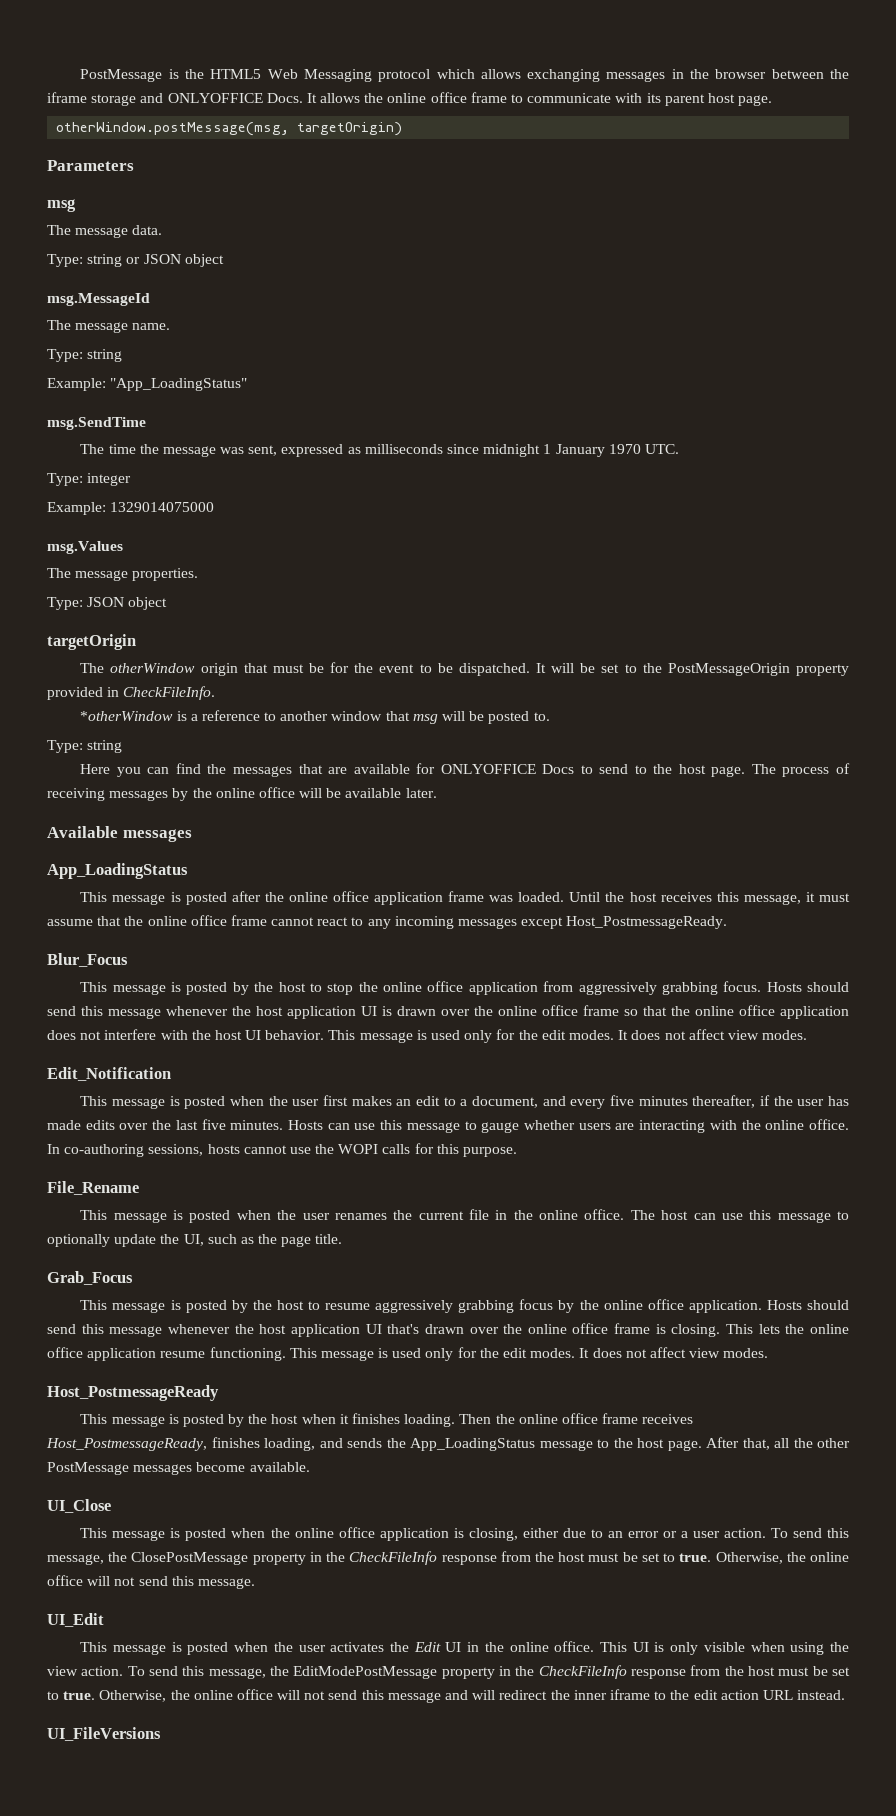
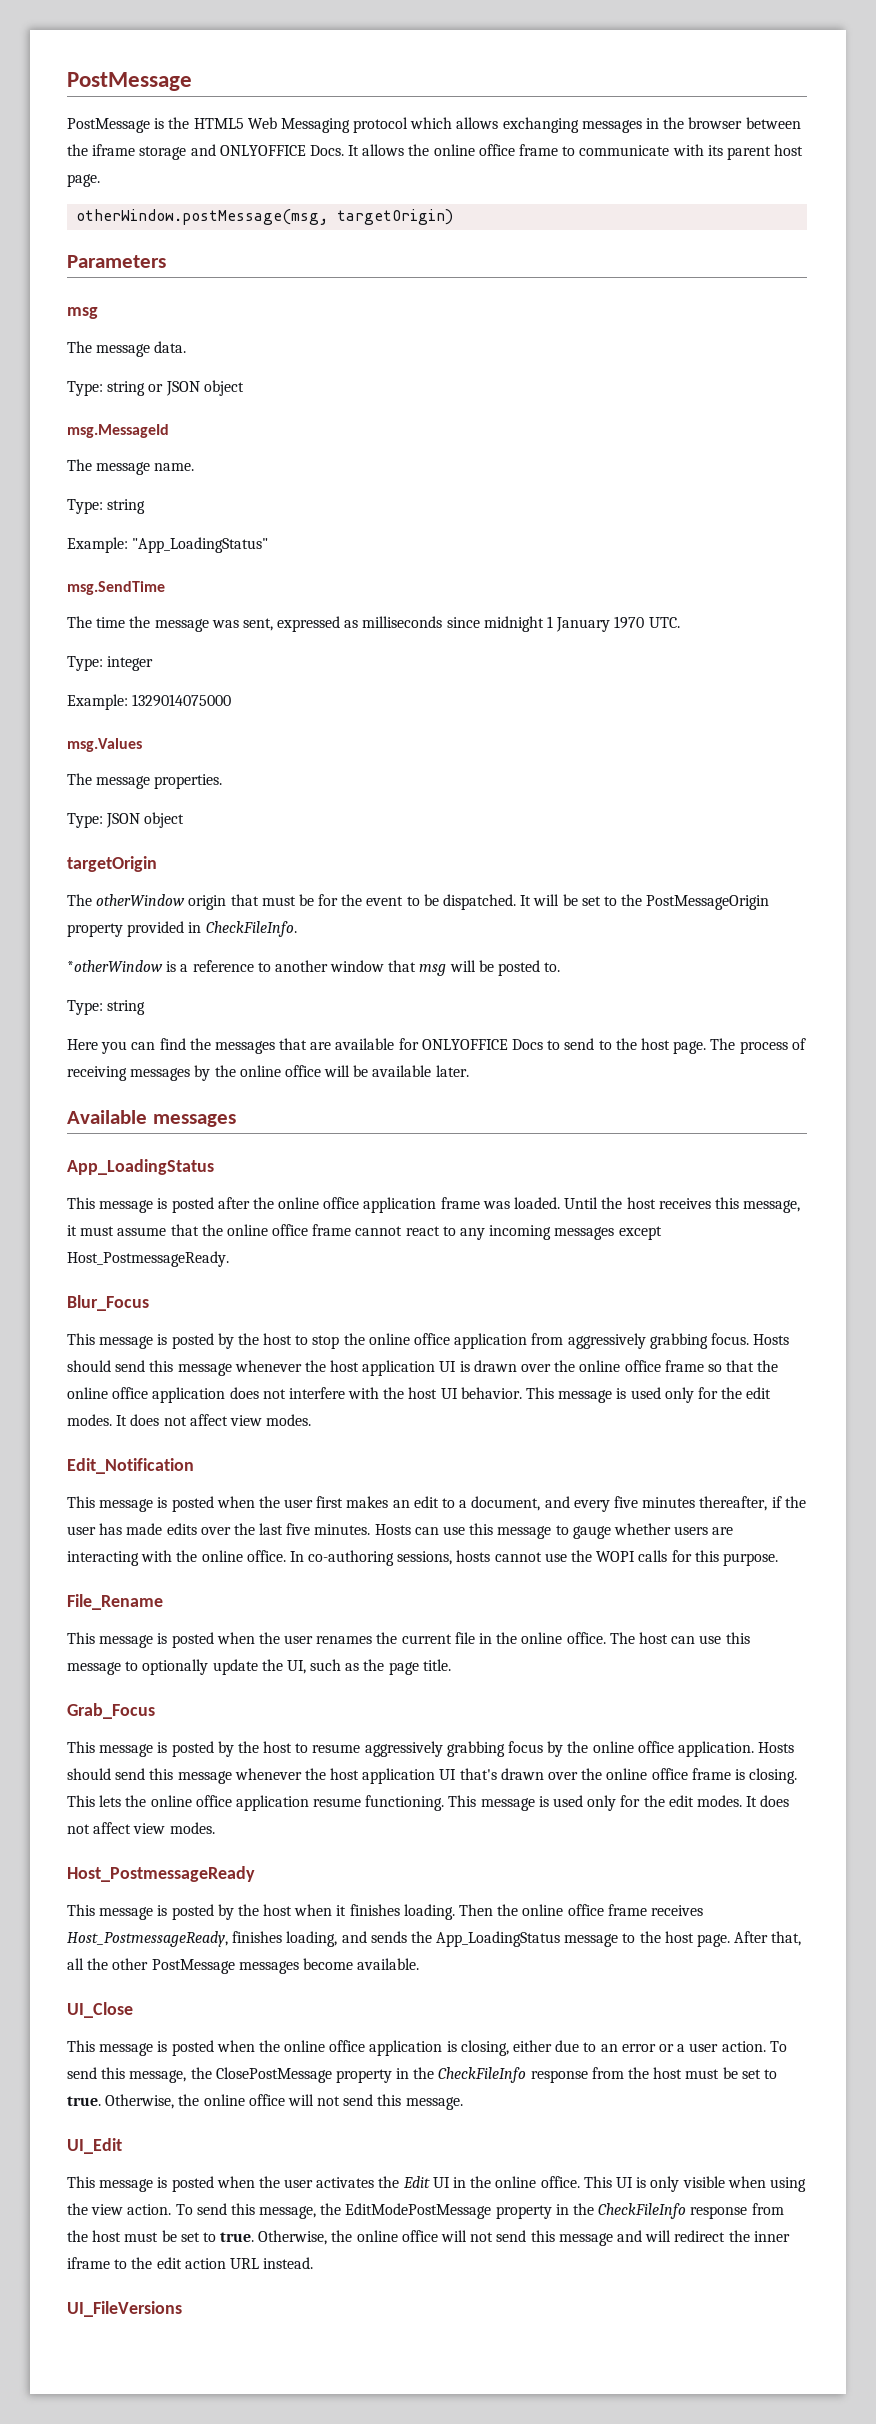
[80,69,163,82] PostMessage -> [67,72,192,91] [67,118,150,133] PostMessage // PostMessage

